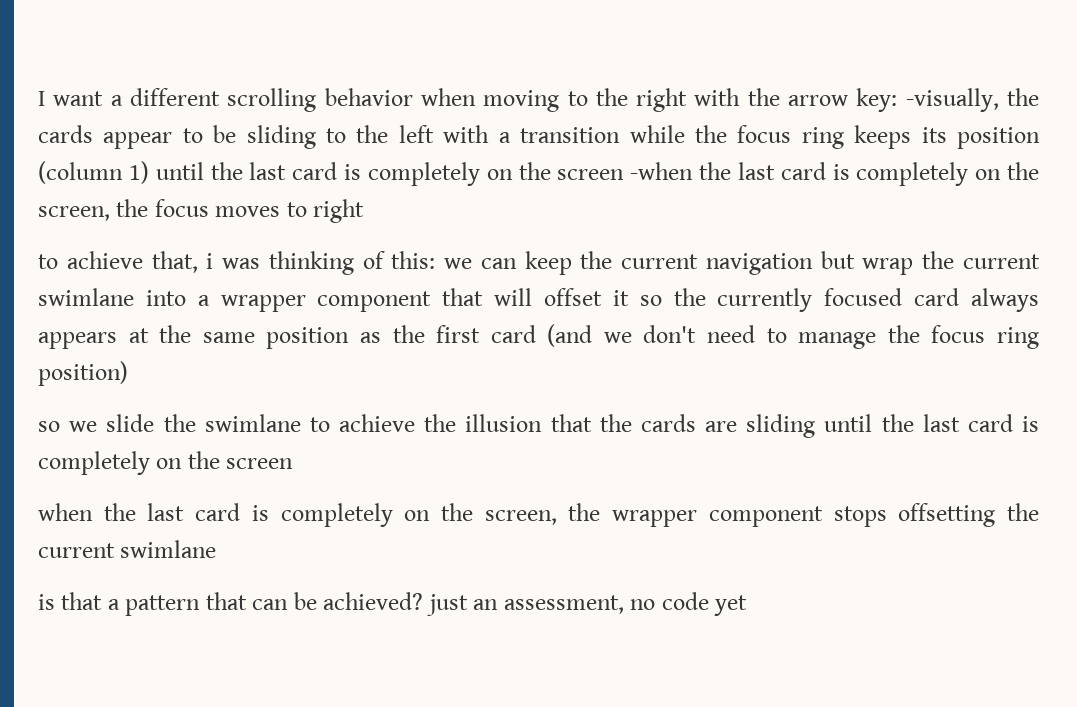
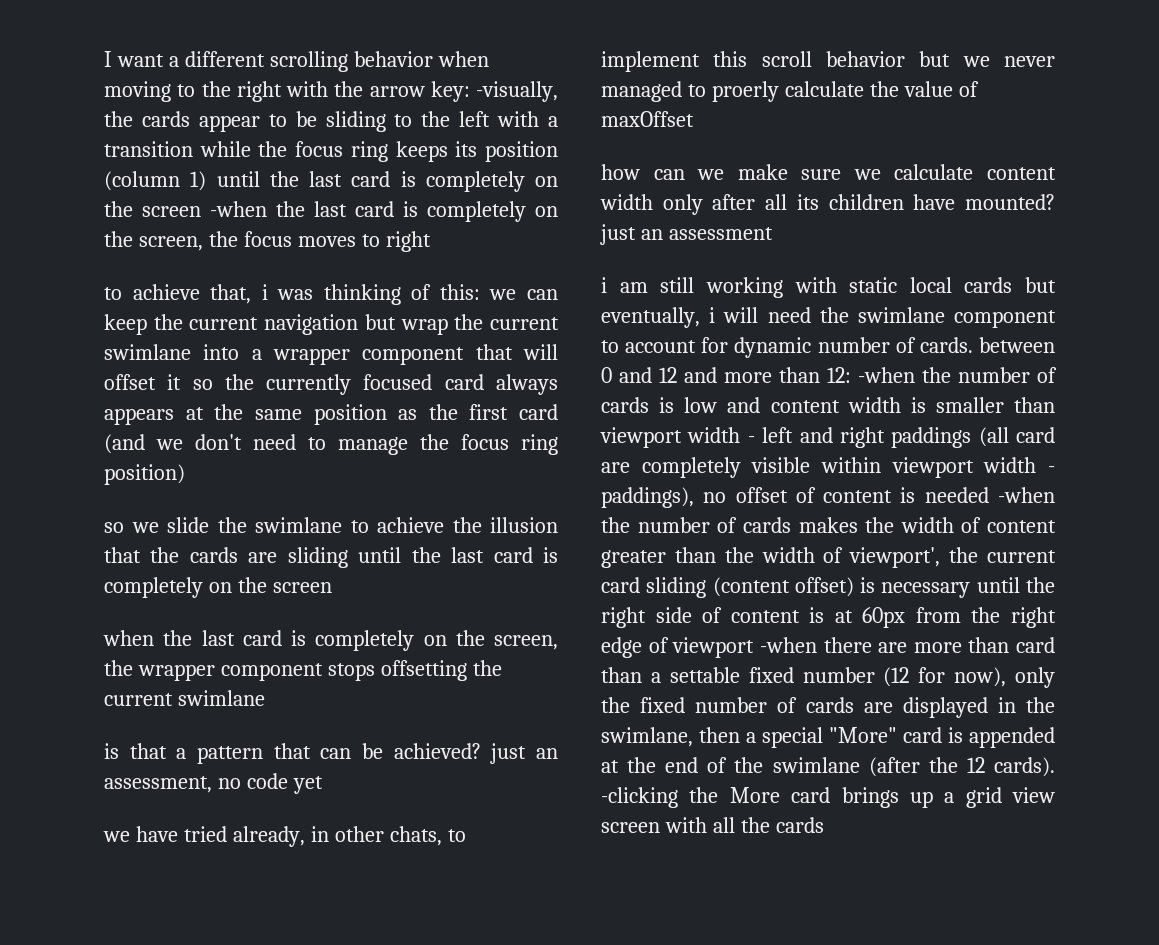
(748, 605) none -> [103,826,466,847] [601,51,1055,72] [601,81,979,102] [601,111,694,127] [601,164,1056,180] [600,194,1055,215] [600,224,773,245] [601,277,1056,298] [601,307,1056,328] [601,337,1055,358] [601,367,1057,383] [601,397,1055,413] [600,427,1055,448] [601,457,1055,478] [601,487,1055,508] [601,517,1056,533] [601,547,1056,568] [601,577,1055,598] [601,607,1056,628] [601,637,1055,658] [601,667,1055,688] [601,697,1055,718] [601,727,1055,748] [601,757,1055,777] [601,787,1055,808] [601,817,824,833] // we have tried already, in other chats, to implement this scroll behavior but we never managed to proerly calculate the value of maxOffset // how can we make sure we calculate content width only after all its children have mounted? just an assessment // i am still working with static local cards but eventually, i will need the swimlane component to account for dynamic number of cards. between 0 and 12 and more than 12: -when the number of cards is low and content width is smaller than viewport width - left and right paddings (all card are completely visible within viewport width - paddings), no offset of content is needed -when the number of cards makes the width of content greater than the width of viewport', the current card sliding (content offset) is necessary until the right side of content is at 60px from the right edge of viewport -when there are more than card than a settable fixed number (12 for now), only the fixed number of cards are displayed in the swimlane, then a special "More" card is appended at the end of the swimlane (after the 12 cards). -clicking the More card brings up a grid view screen with all the cards

